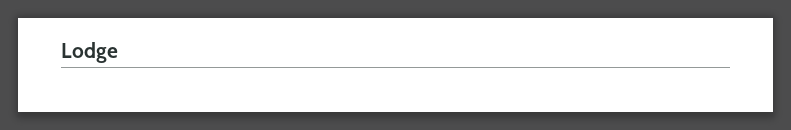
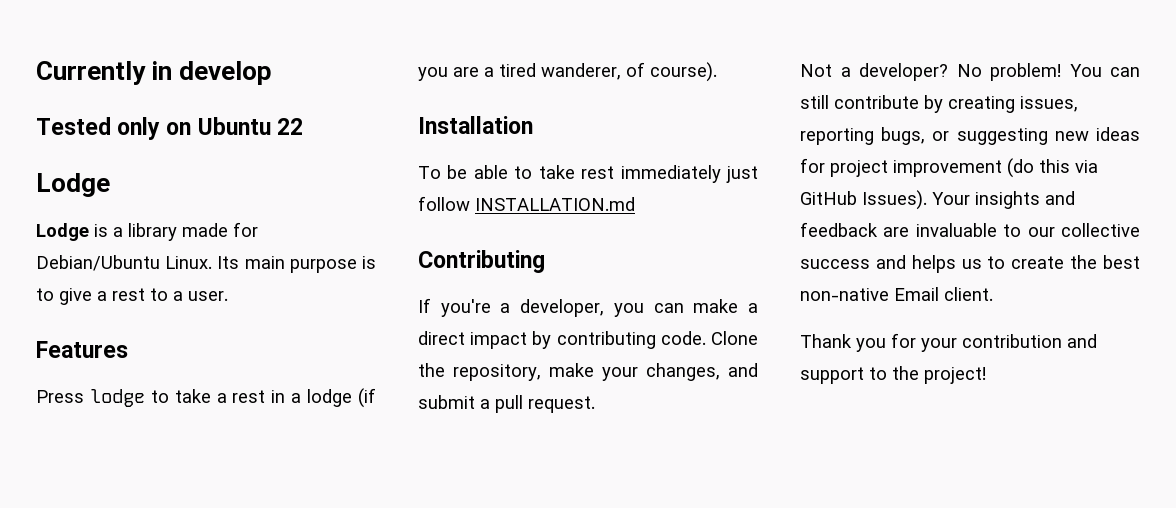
[61,42,118,63] Lodge -> [36,61,273,85] [36,117,303,140] [36,173,110,197] [36,222,258,241] [36,255,376,273] [36,288,228,305] [36,341,128,358] [36,388,376,408] [418,62,717,82] [418,116,533,134] [418,165,758,183] [418,196,635,211] [418,250,545,273] [418,298,758,317] [418,331,758,349] [418,363,758,381] [418,395,595,413] [800,63,1140,81] [800,95,1078,113] [800,127,1140,145] [800,158,1098,178] [800,190,1075,210] [800,222,1140,237] [800,255,1140,273] [800,287,993,301] [800,333,1097,352] [800,366,986,384] Currently in develop // Tested only on Ubuntu 22 // Lodge // Lodge is a library made for Debian/Ubuntu Linux. Its main purpose is to give a rest to a user. // Features // Press lodge to take a rest in a lodge (if you are a tired wanderer, of course). // Installation // To be able to take rest immediately just follow INSTALLATION.md // Contributing // If you're a developer, you can make a direct impact by contributing code. Clone the repository, make your changes, and submit a pull request. // Not a developer? No problem! You can still contribute by creating issues, reporting bugs, or suggesting new ideas for project improvement (do this via GitHub Issues). Your insights and feedback are invaluable to our collective success and helps us to create the best non-native Email client. // Thank you for your contribution and support to the project!

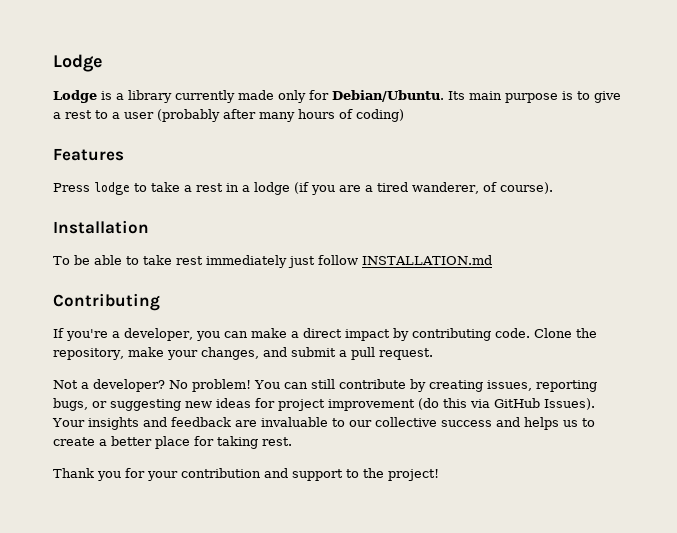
[36,61,273,85] [36,117,303,140] Currently in develop // Tested only on Ubuntu 22 // -> (53, 63) none
[182,222,258,237] [36,255,213,271] made for Debian/Ubuntu Linux. -> [175,90,444,103] currently made only for Debian/Ubuntu.
[188,291,228,301] user. -> [124,109,404,122] user (probably after many hours of coding)
[1070,255,1140,269] [800,287,993,301] the best non-native Email client. -> [99,436,292,449] a better place for taking rest.

